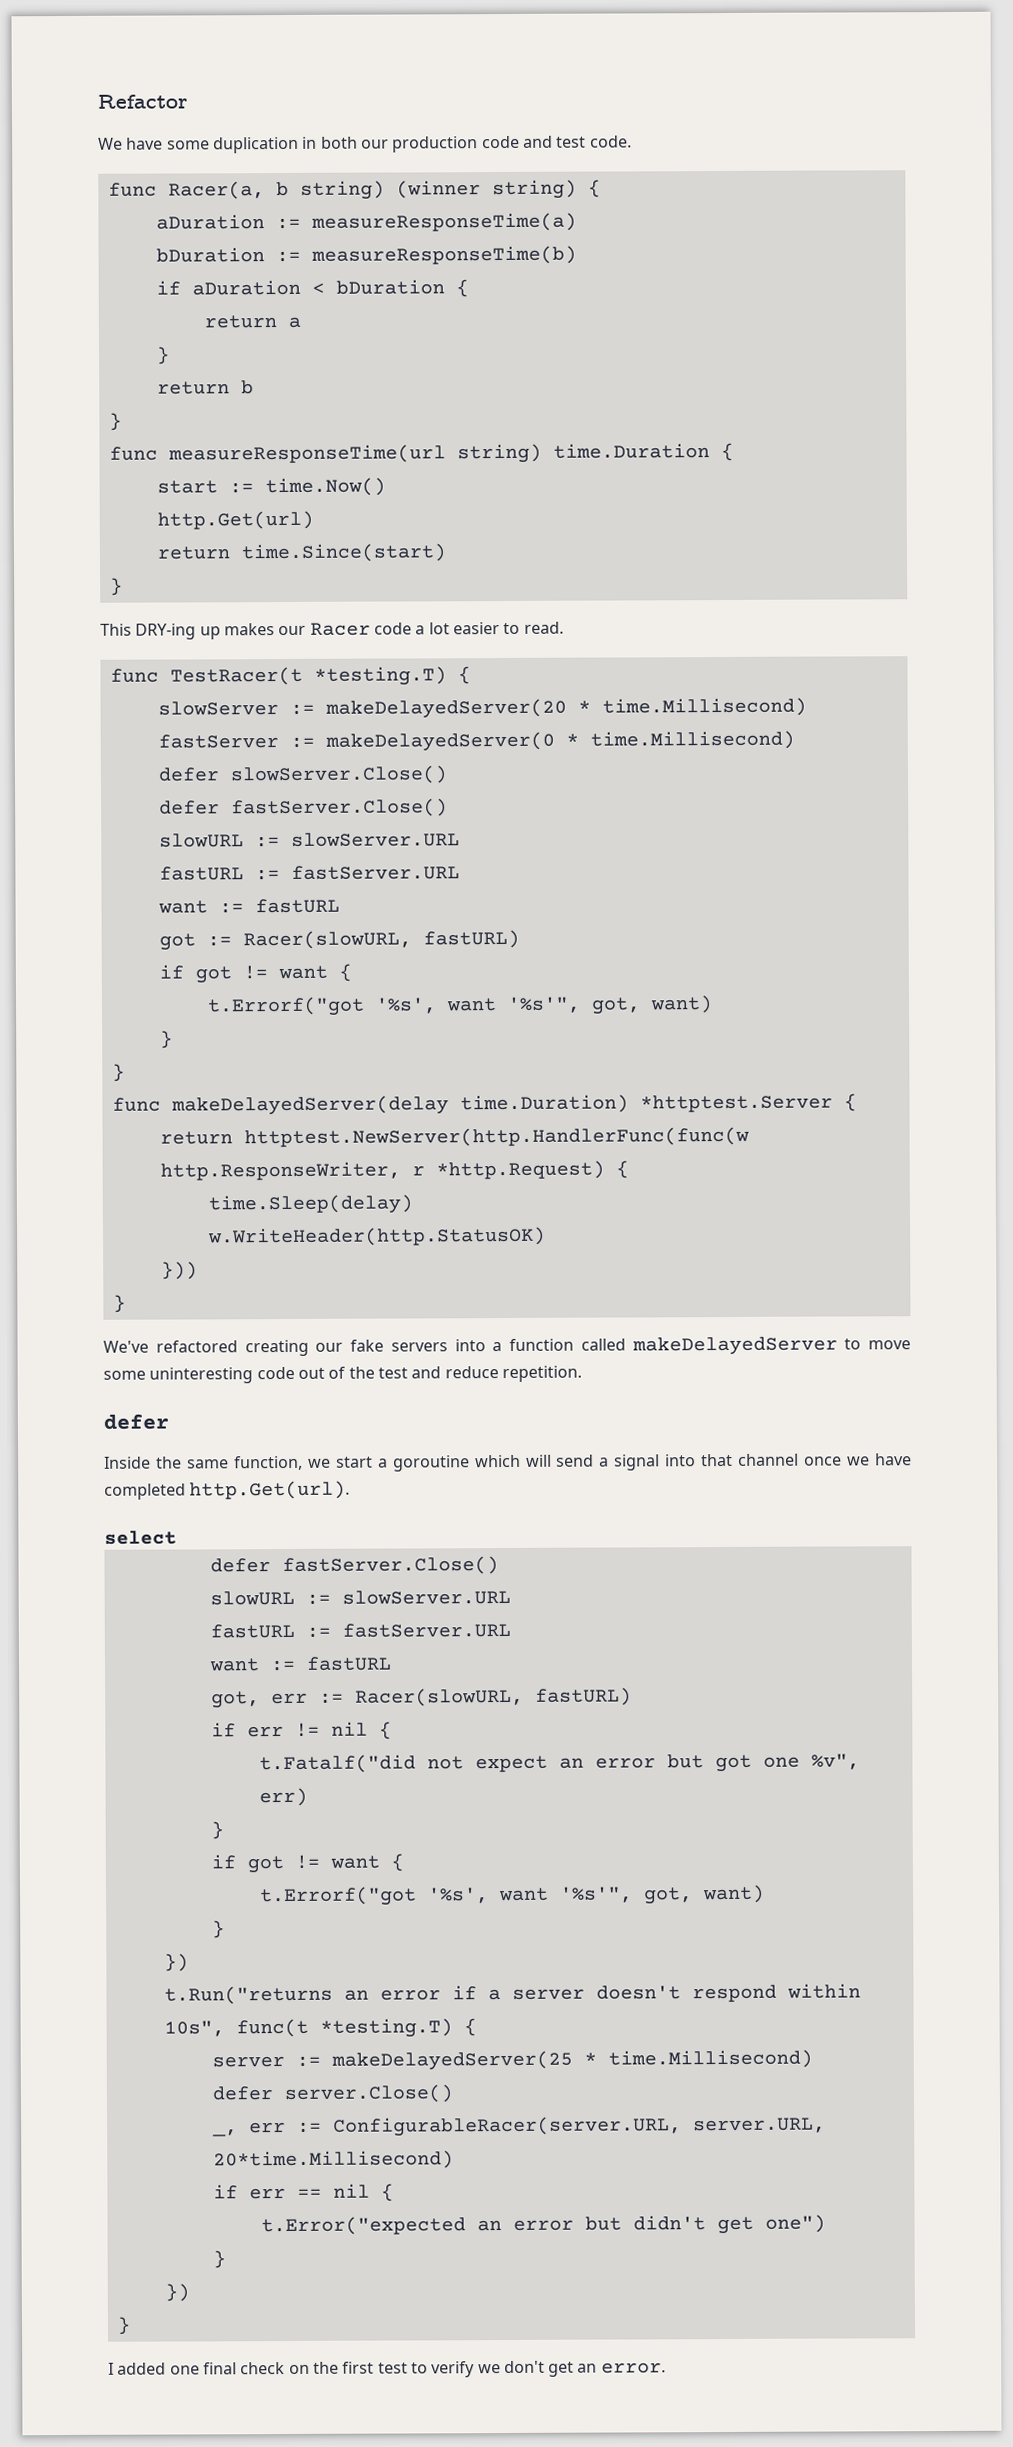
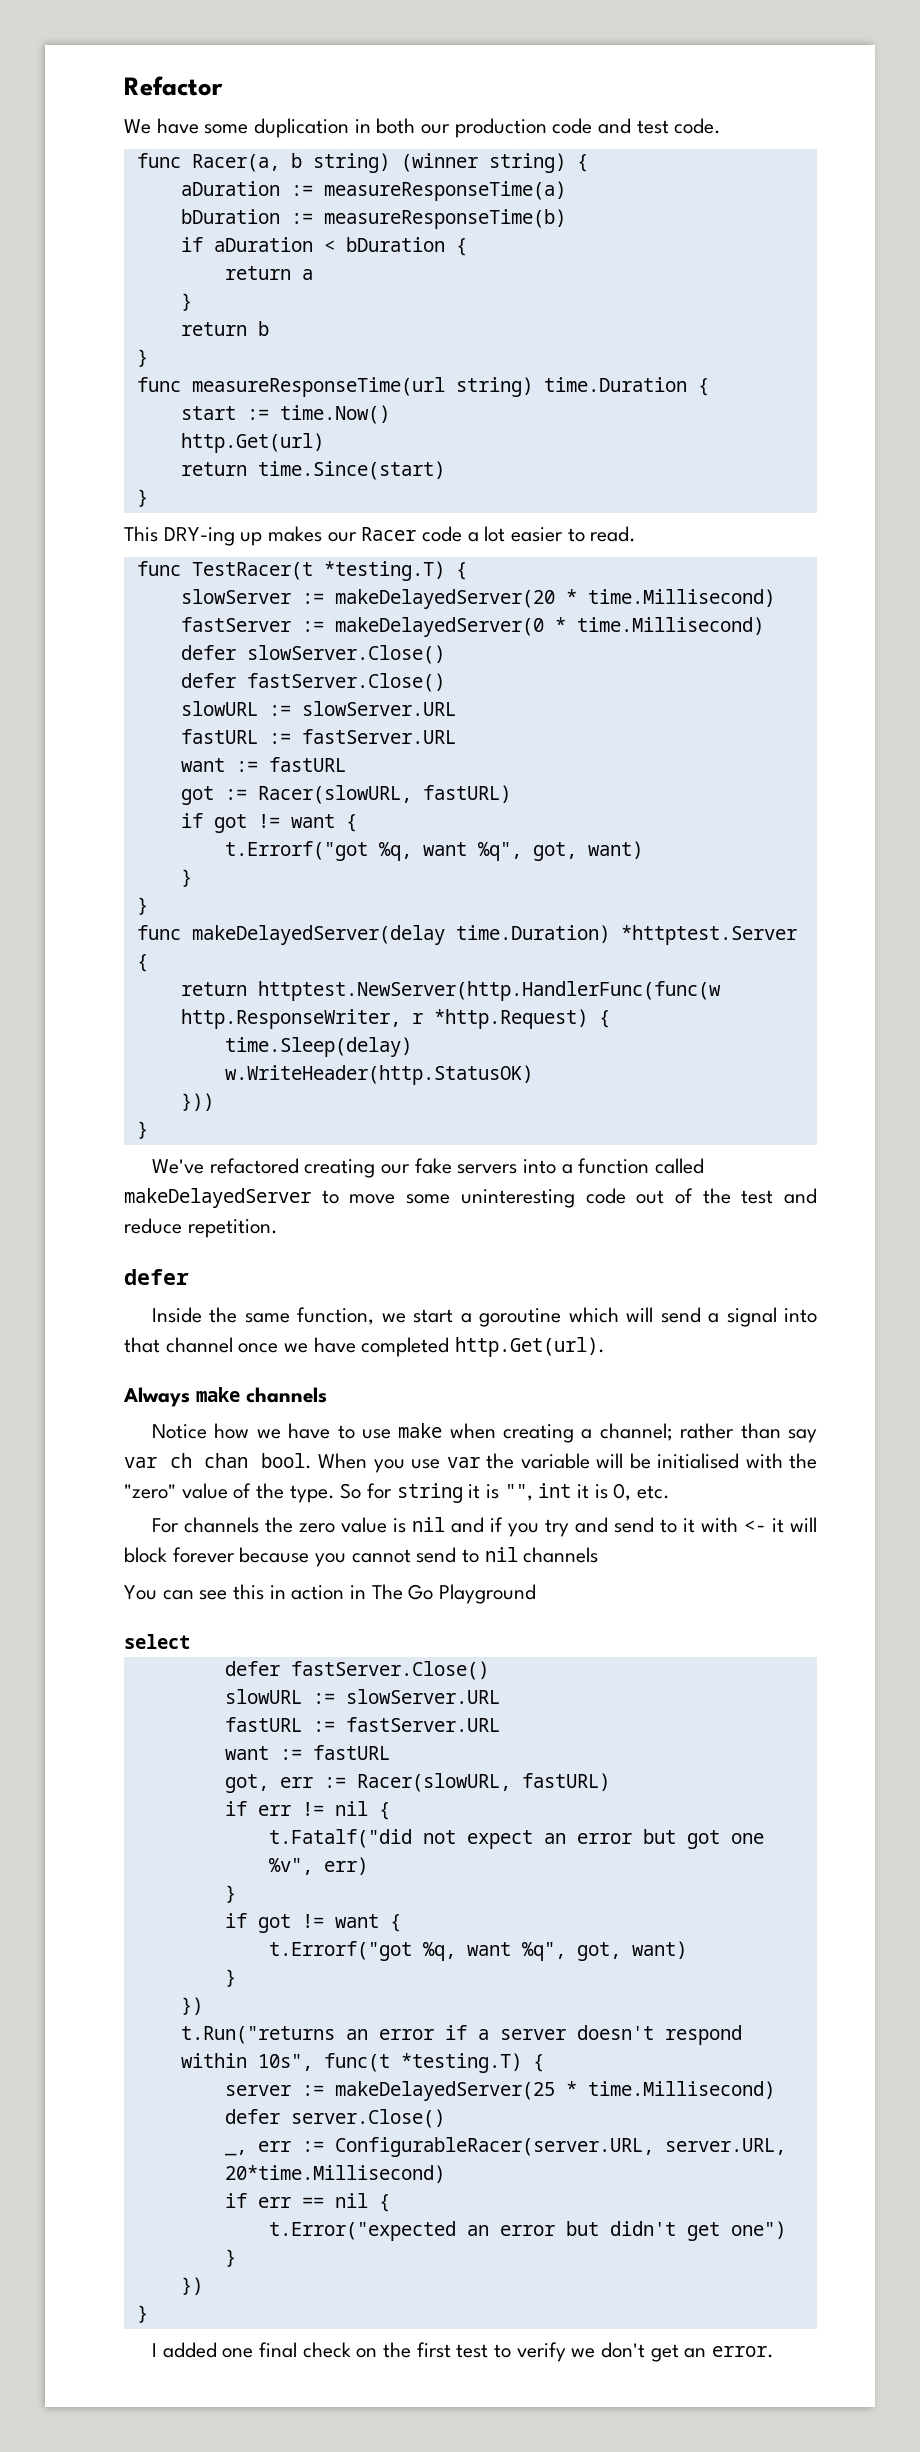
[374,996,581,1014] '%s', want '%s'", -> [378,842,522,861] %q, want %q",
(351, 1490) none -> [123,1387,327,1407] [152,1423,817,1443] [124,1453,817,1473] [124,1483,671,1503] [152,1517,818,1537] [124,1547,599,1567] [124,1584,537,1604] // Always make channels // Notice how we have to use make when creating a channel; rather than say var ch chan bool. When you use var the variable will be initialised with the "zero" value of the type. So for string it is "", int it is 0, etc. // For channels the zero value is nil and if you try and send to it with <- it will block forever because you cannot send to nil channels // You can see this in action in The Go Playground
[427,1886,633,1904] '%s', want '%s'", -> [422,1942,566,1961] %q, want %q",

